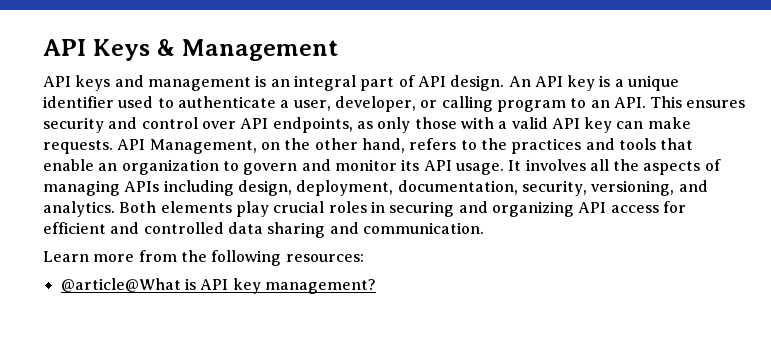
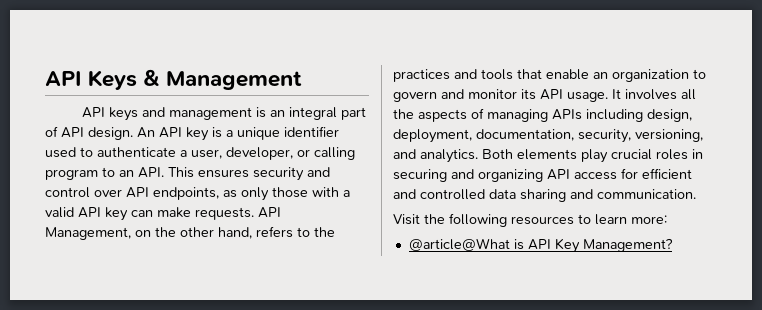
[43,250,364,266] Learn more from the following resources: -> [393,213,667,227] Visit the following resources to learn more:
[232,278,376,294] key management? -> [554,238,673,253] Key Management?

